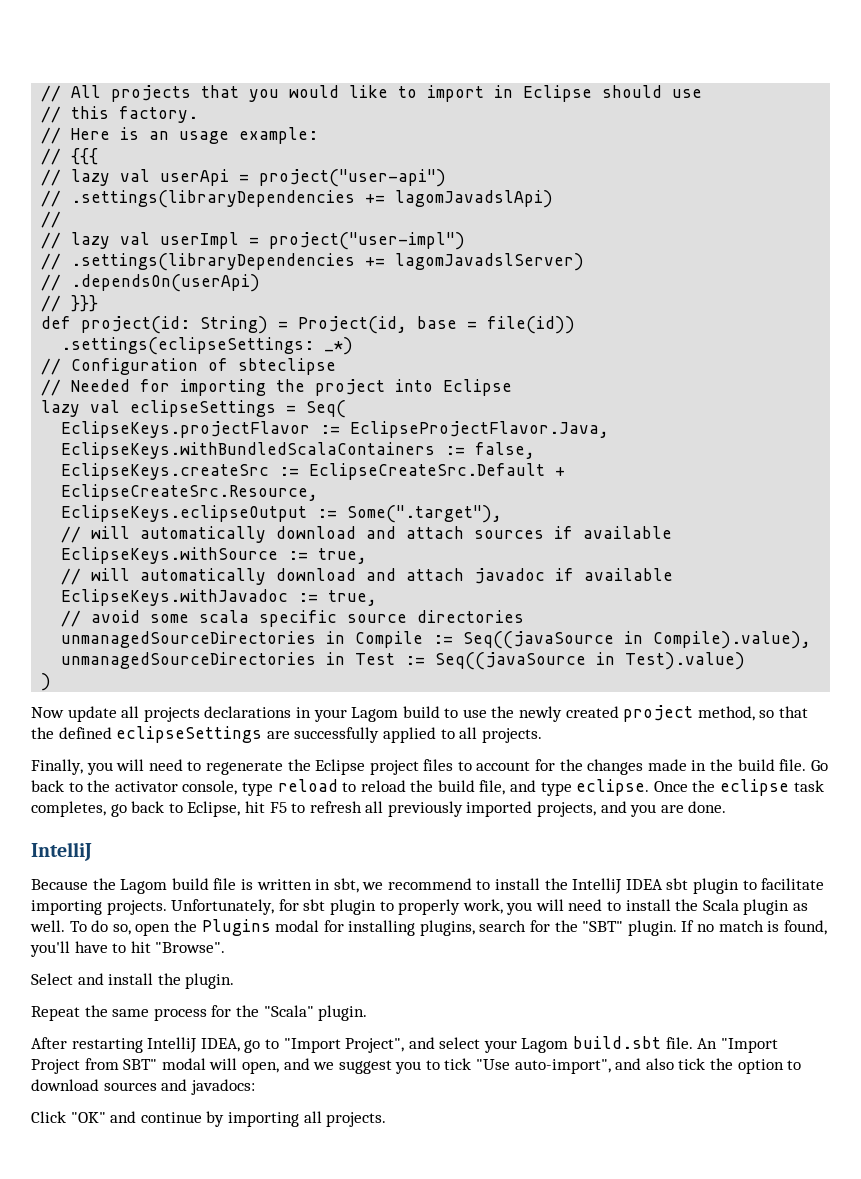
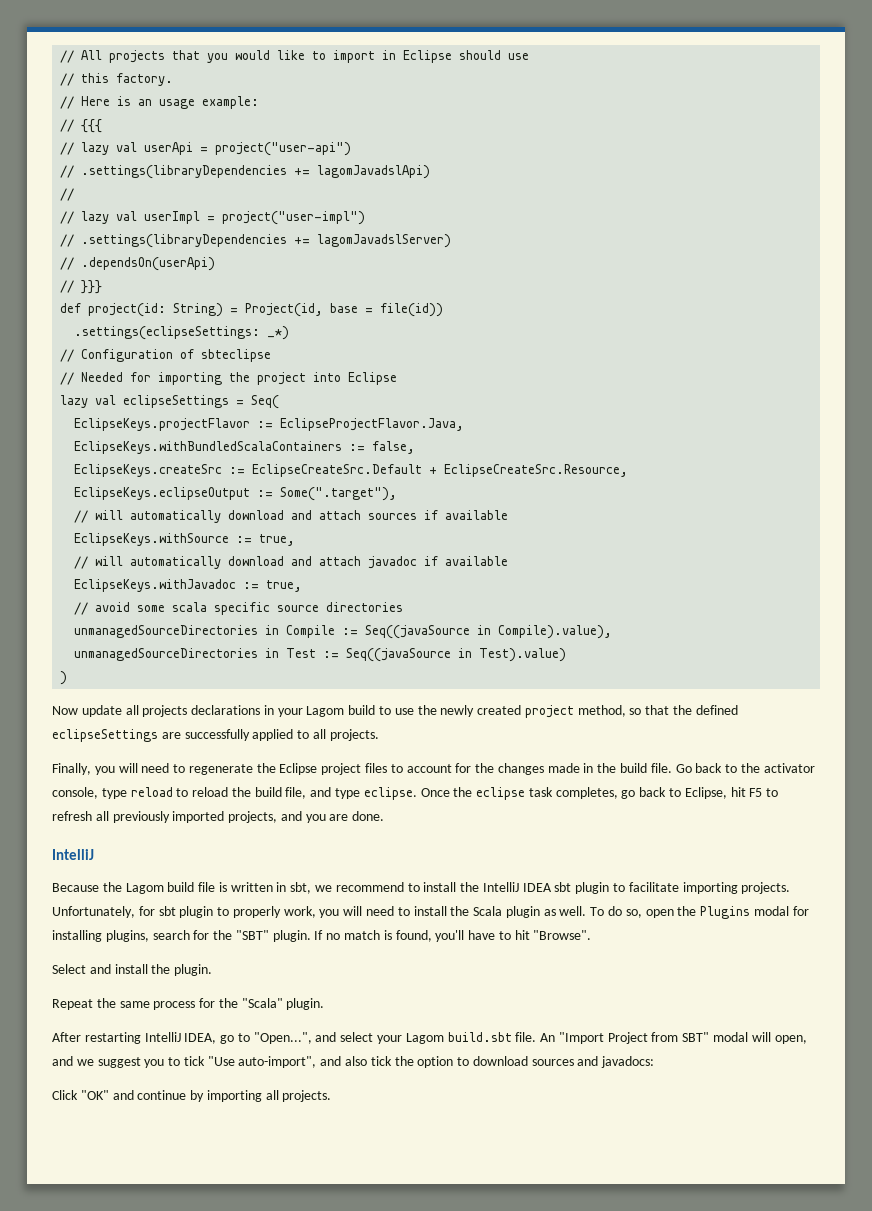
[283,1038,405,1053] "Import Project", -> [253,1032,312,1044] "Open...",

